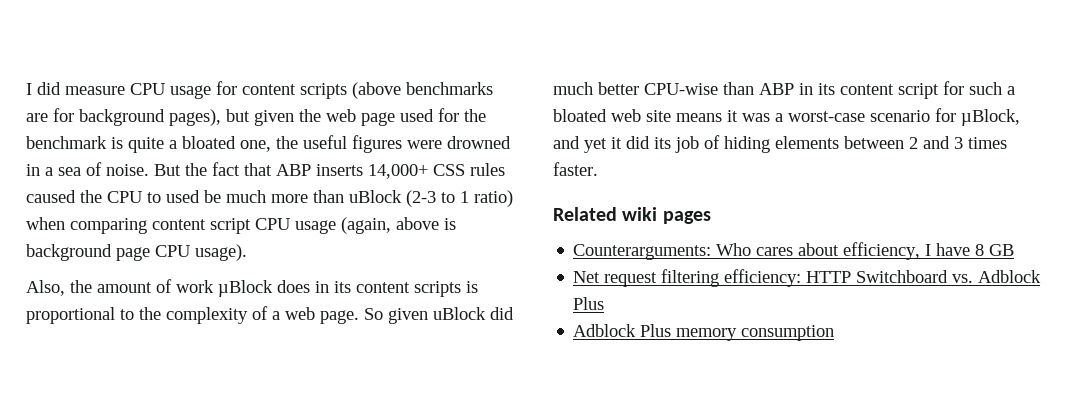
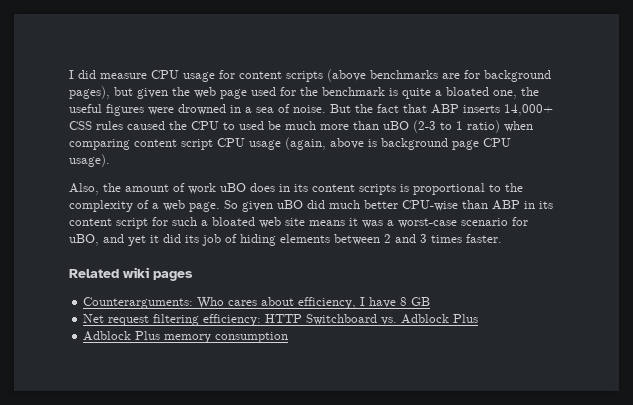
[349,190,402,203] uBlock -> [383,121,409,130] uBO
[218,280,273,297] µBlock -> [220,183,246,192] uBO
[433,307,486,320] uBlock -> [277,200,303,209] uBO
[961,109,1020,126] µBlock, -> [69,234,99,246] uBO,

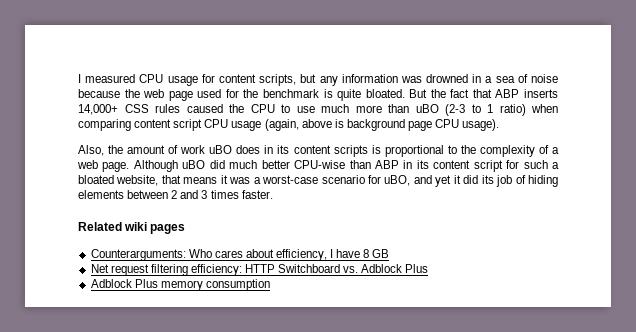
[69,70,147,79] I did measure -> [78,74,136,83] I measured
[286,69,551,82] [69,86,168,99] scripts (above benchmarks are for background pages), but given -> [259,74,558,86] [78,89,120,98] scripts, but any information was drowned in a sea of noise because
[435,87,539,99] [69,104,326,116] a bloated one, the useful figures were drowned in a sea of noise. -> [365,89,405,98] bloated.
[239,121,281,130] used be -> [296,106,315,113] use
[224,200,273,212] So given -> [133,160,178,172] Although
[259,217,305,228] web site -> [116,175,181,186] website, that

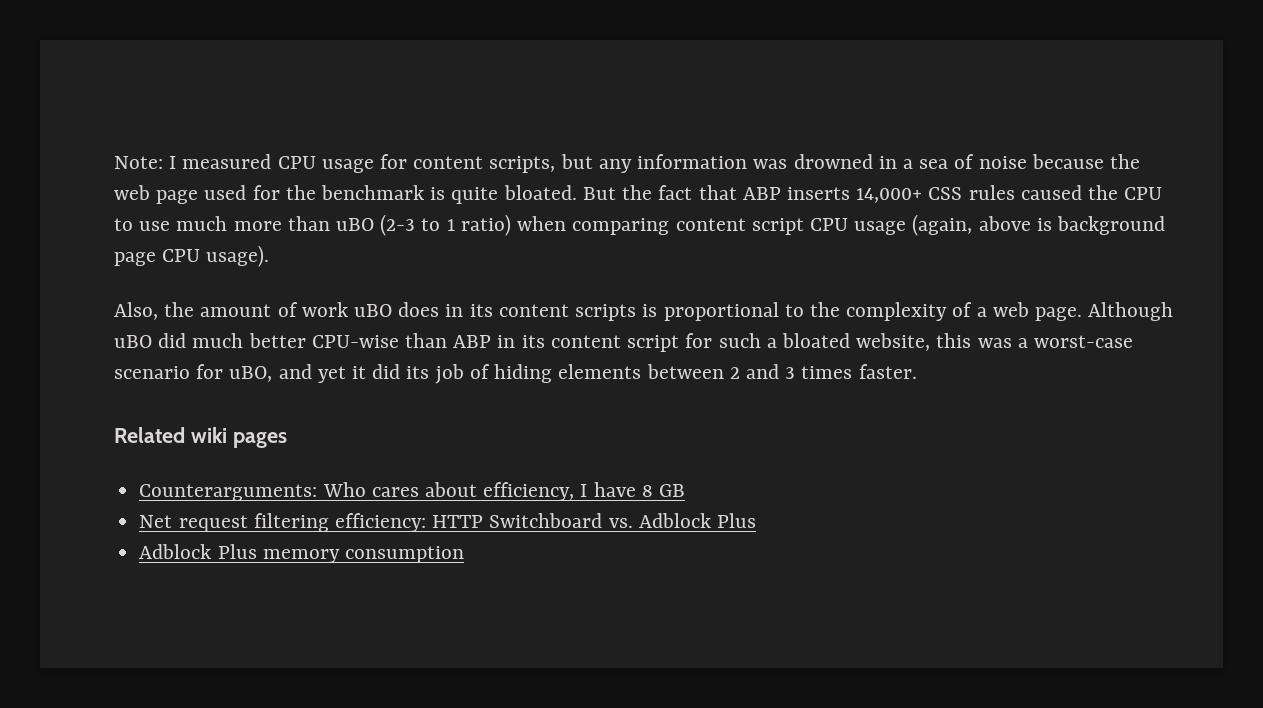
(78, 78) none -> [114,156,163,169] Note:
[161,175,228,184] that means it -> [936,333,972,348] this

